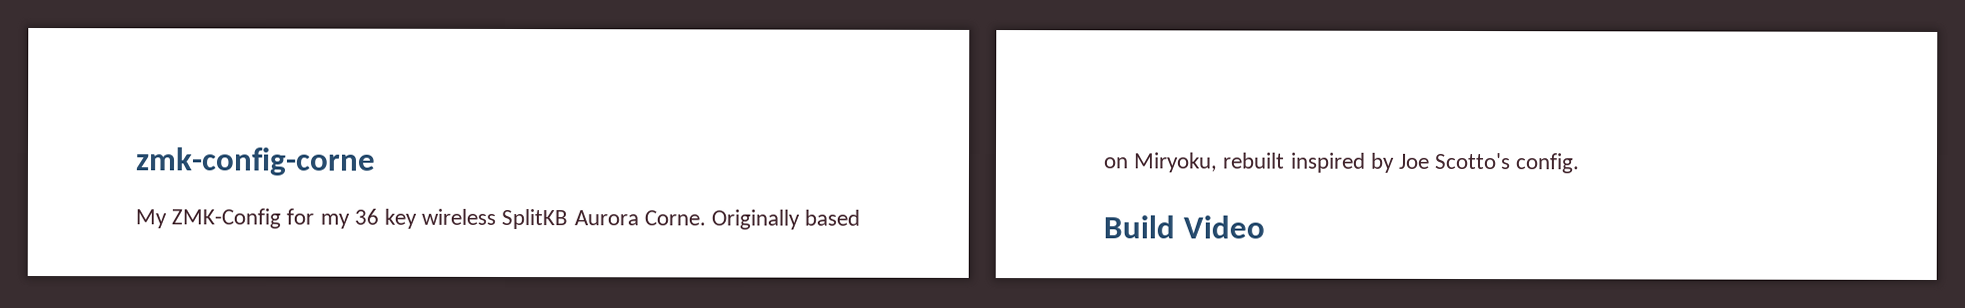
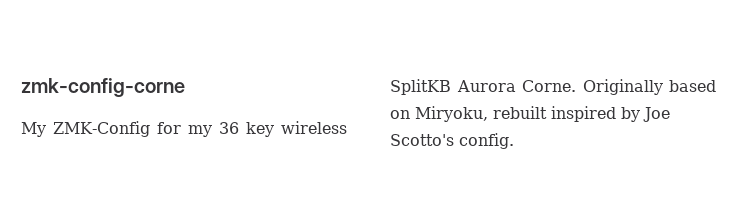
[1103,215,1265,239] // Build Video -> (514, 141) none

